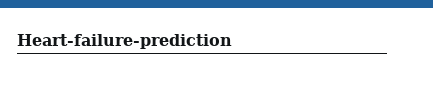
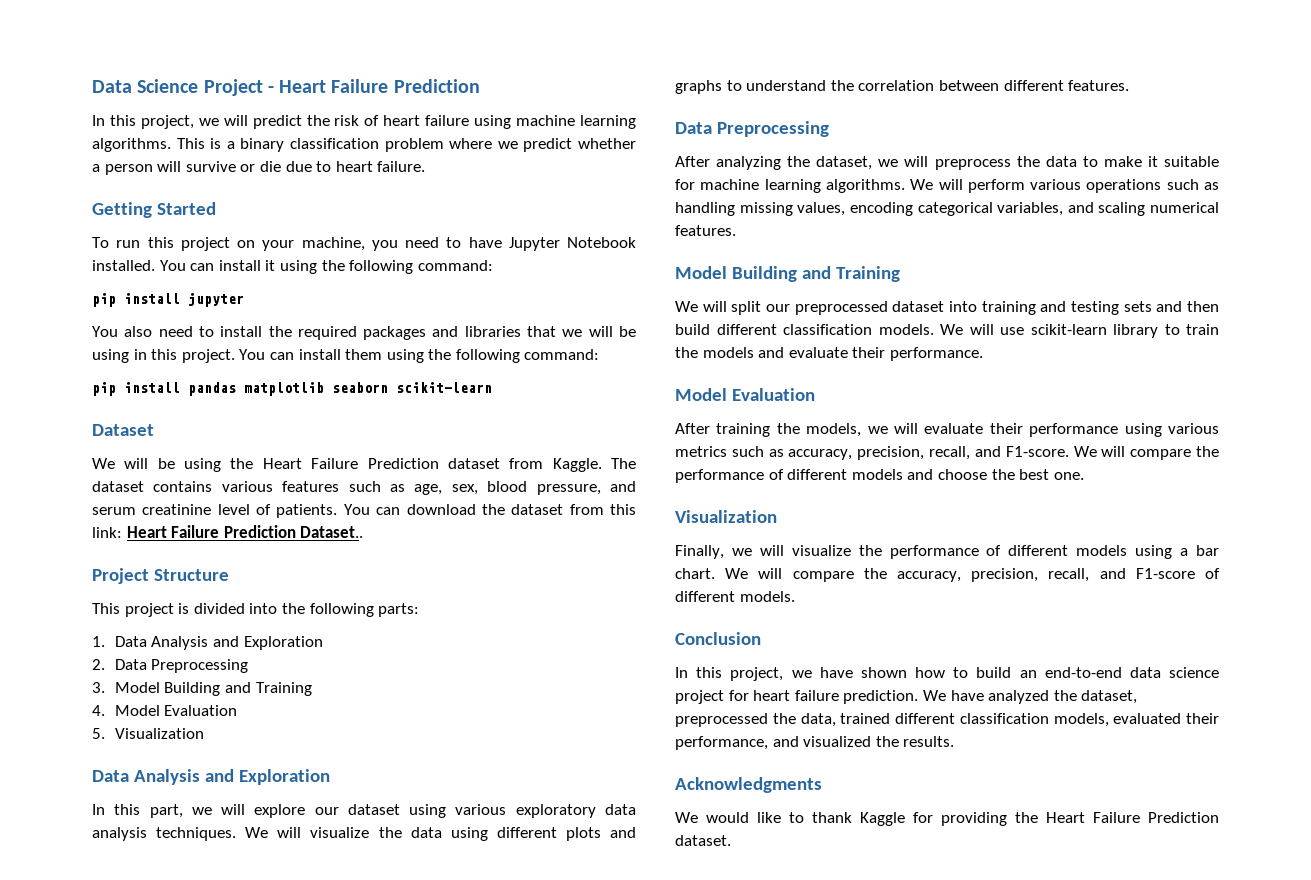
[17,34,232,49] Heart-failure-prediction -> [92,79,480,96] [92,115,636,129] [92,138,637,152] [92,161,426,175] [92,202,216,218] [92,237,636,251] [92,260,493,274] [92,293,244,307] [92,326,636,340] [92,349,600,363] [92,382,492,396] [92,424,154,436] [92,458,636,472] [92,481,636,495] [92,504,637,518] [92,525,364,538] [92,568,229,584] [92,603,420,617] [92,636,323,650] [92,659,249,673] [92,682,312,696] [92,705,238,716] [92,728,204,739] [92,769,330,785] [92,804,636,818] [92,827,637,841] [675,80,1130,94] [675,121,829,137] [675,156,1219,170] [675,179,1219,193] [675,202,1219,216] [675,225,736,236] [675,266,900,282] [675,301,1219,315] [675,324,1219,338] [675,347,983,361] [675,388,815,401] [675,423,1219,437] [675,446,1219,460] [675,469,1084,483] [675,510,777,523] [675,545,1219,559] [675,568,1220,582] [675,591,795,602] [675,632,761,645] [675,667,1219,681] [675,690,1138,704] [675,713,1219,727] [675,736,955,750] [675,777,822,793] [675,812,1219,826] [675,835,731,846] Data Science Project - Heart Failure Prediction // In this project, we will predict the risk of heart failure using machine learning algorithms. This is a binary classification problem where we predict whether a person will survive or die due to heart failure. // Getting Started // To run this project on your machine, you need to have Jupyter Notebook installed. You can install it using the following command: // pip install jupyter // You also need to install the required packages and libraries that we will be using in this project. You can install them using the following command: // pip install pandas matplotlib seaborn scikit-learn // Dataset // We will be using the Heart Failure Prediction dataset from Kaggle. The dataset contains various features such as age, sex, blood pressure, and serum creatinine level of patients. You can download the dataset from this link: Heart Failure Prediction Dataset.. // Project Structure // This project is divided into the following parts: // 1. Data Analysis and Exploration // 2. Data Preprocessing // 3. Model Building and Training // 4. Model Evaluation // 5. Visualization // Data Analysis and Exploration // In this part, we will explore our dataset using various exploratory data analysis techniques. We will visualize the data using different plots and graphs to understand the correlation between different features. // Data Preprocessing // After analyzing the dataset, we will preprocess the data to make it suitable for machine learning algorithms. We will perform various operations such as handling missing values, encoding categorical variables, and scaling numerical features. // Model Building and Training // We will split our preprocessed dataset into training and testing sets and then build different classification models. We will use scikit-learn library to train the models and evaluate their performance. // Model Evaluation // After training the models, we will evaluate their performance using various metrics such as accuracy, precision, recall, and F1-score. We will compare the performance of different models and choose the best one. // Visualization // Finally, we will visualize the performance of different models using a bar chart. We will compare the accuracy, precision, recall, and F1-score of different models. // Conclusion // In this project, we have shown how to build an end-to-end data science project for heart failure prediction. We have analyzed the dataset, preprocessed the data, trained different classification models, evaluated their performance, and visualized the results. // Acknowledgments // We would like to thank Kaggle for providing the Heart Failure Prediction dataset.

